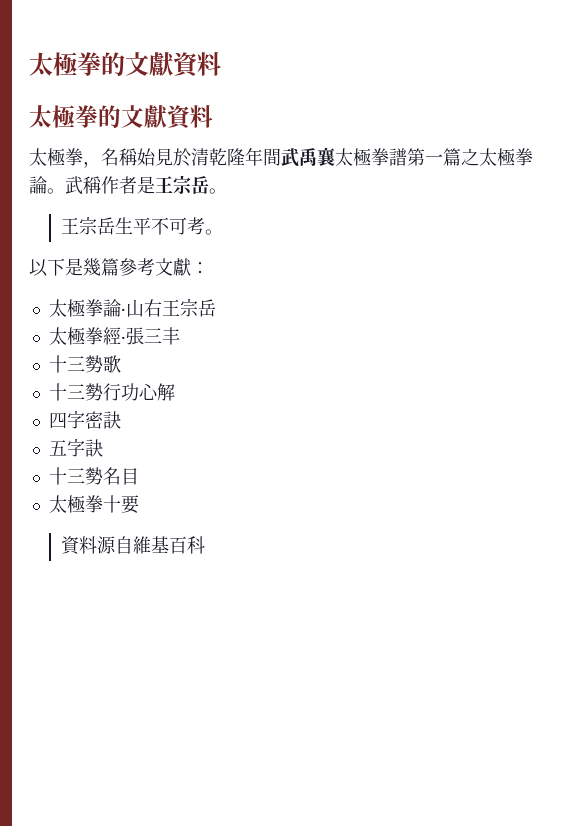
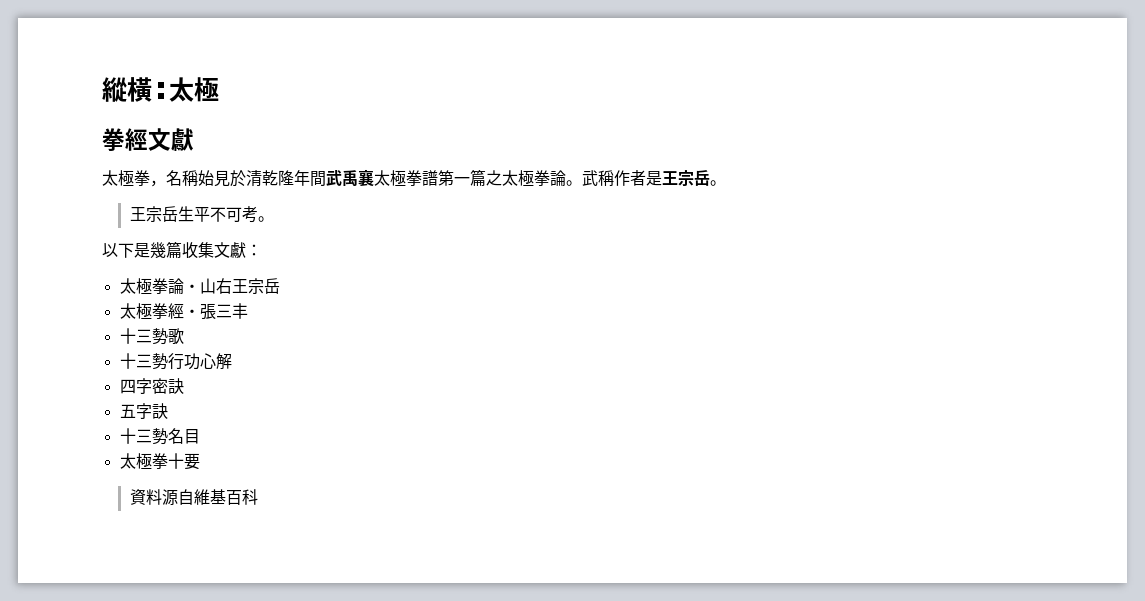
[29,52,221,78] [29,105,213,130] 太極拳的文獻資料 // 太極拳的文獻資料 -> [102,77,219,102] [102,128,194,151] 縱橫:太極 // 拳經文獻
[119,258,155,276] 參考 -> [182,242,214,259] 收集

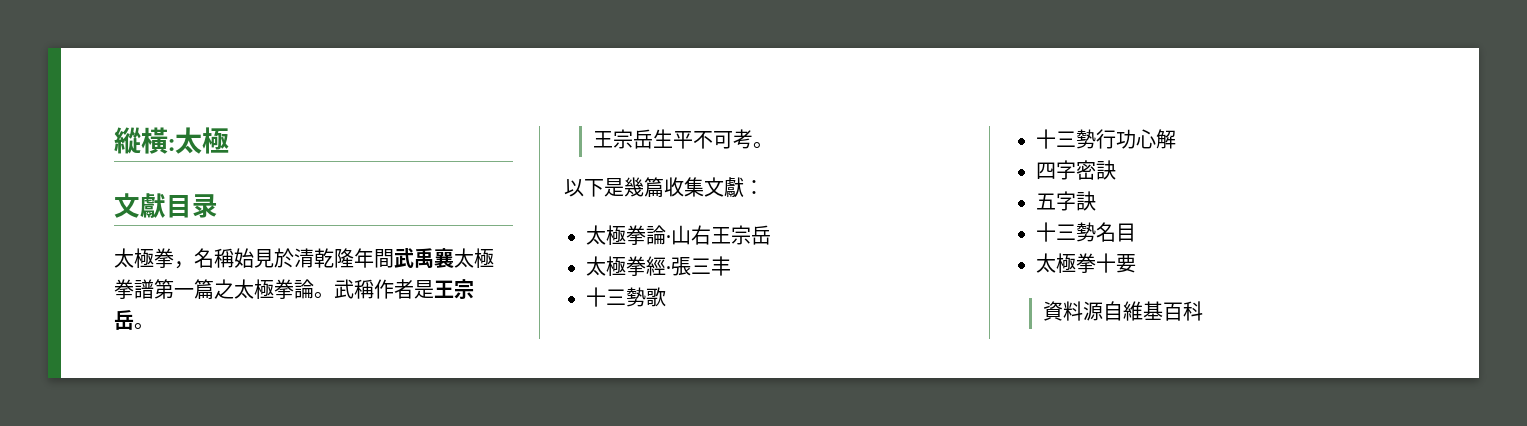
[102,128,194,151] 拳經文獻 -> [114,193,218,218] 文獻目录

